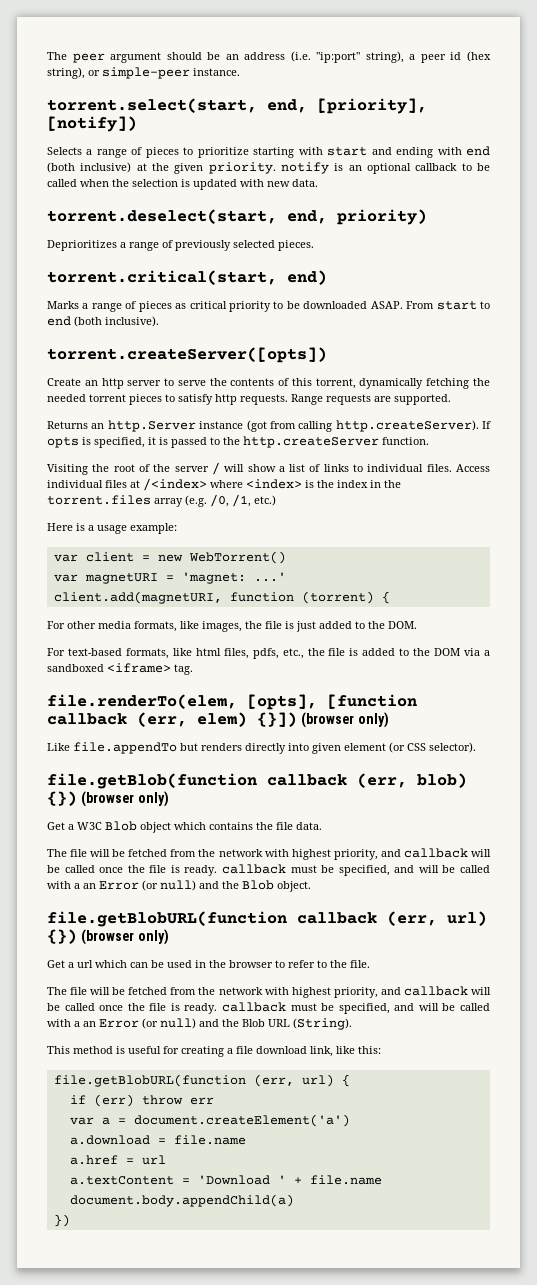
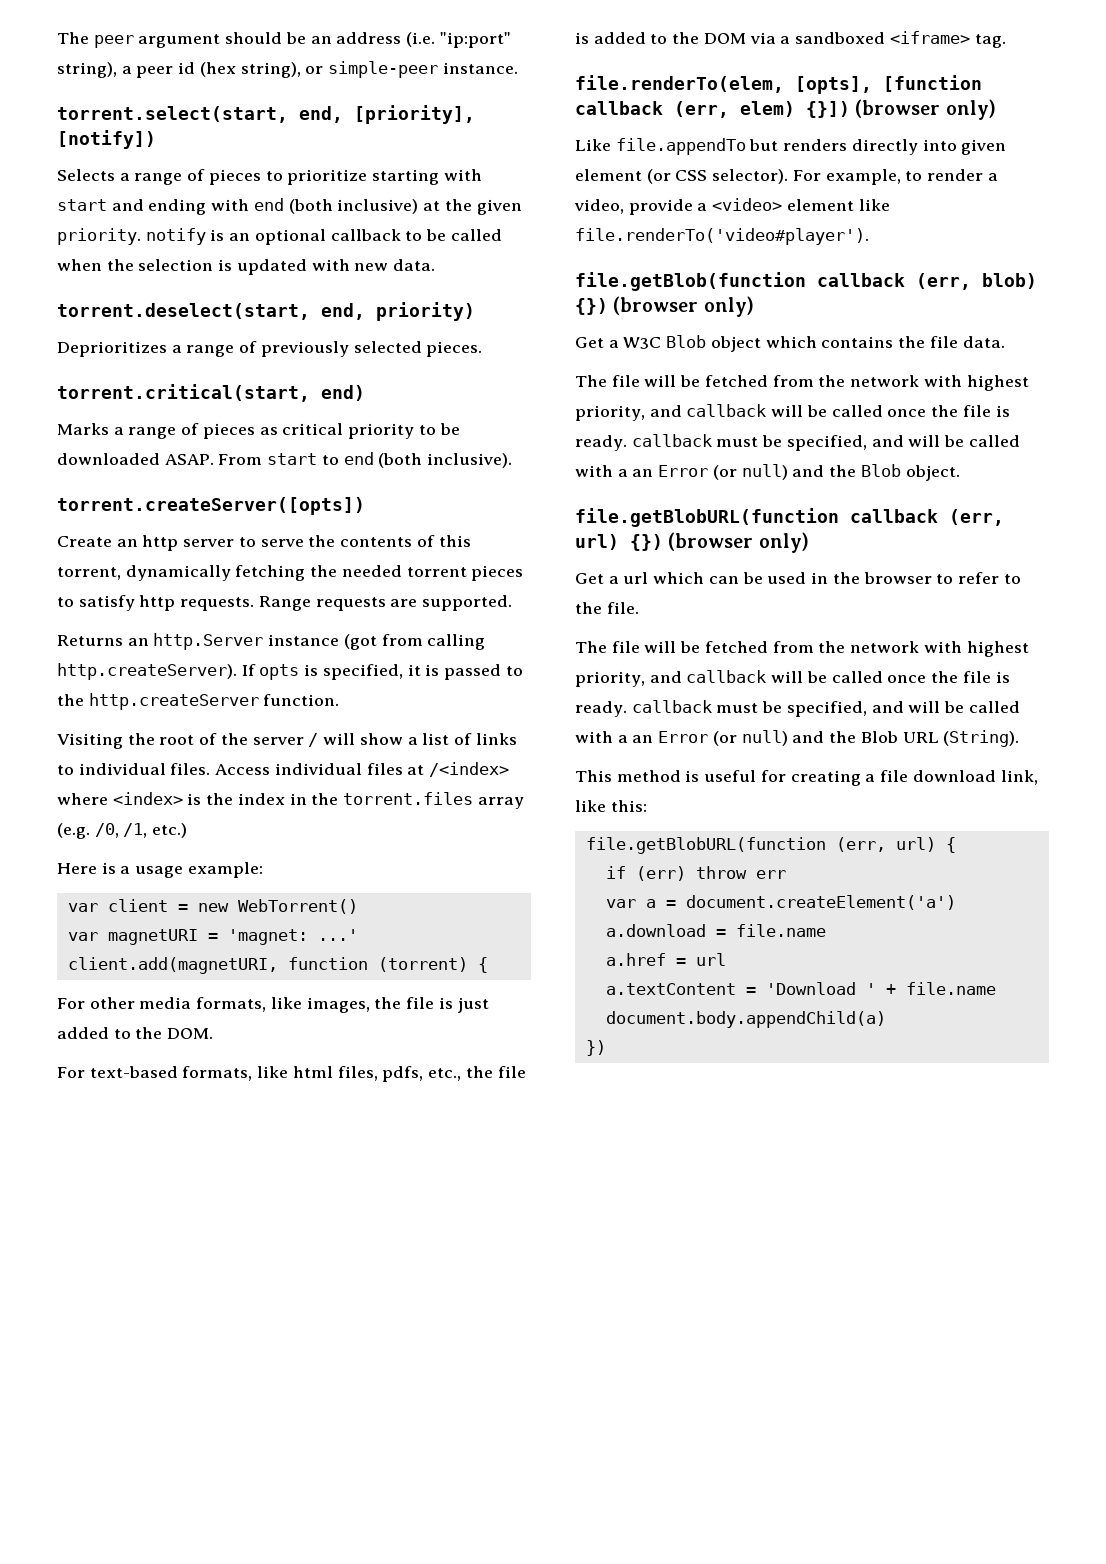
(476, 747) none -> [792,169,998,185] [574,198,890,215] [575,228,869,245] For example, to render a video, provide a <video> element like file.renderTo('video#player').

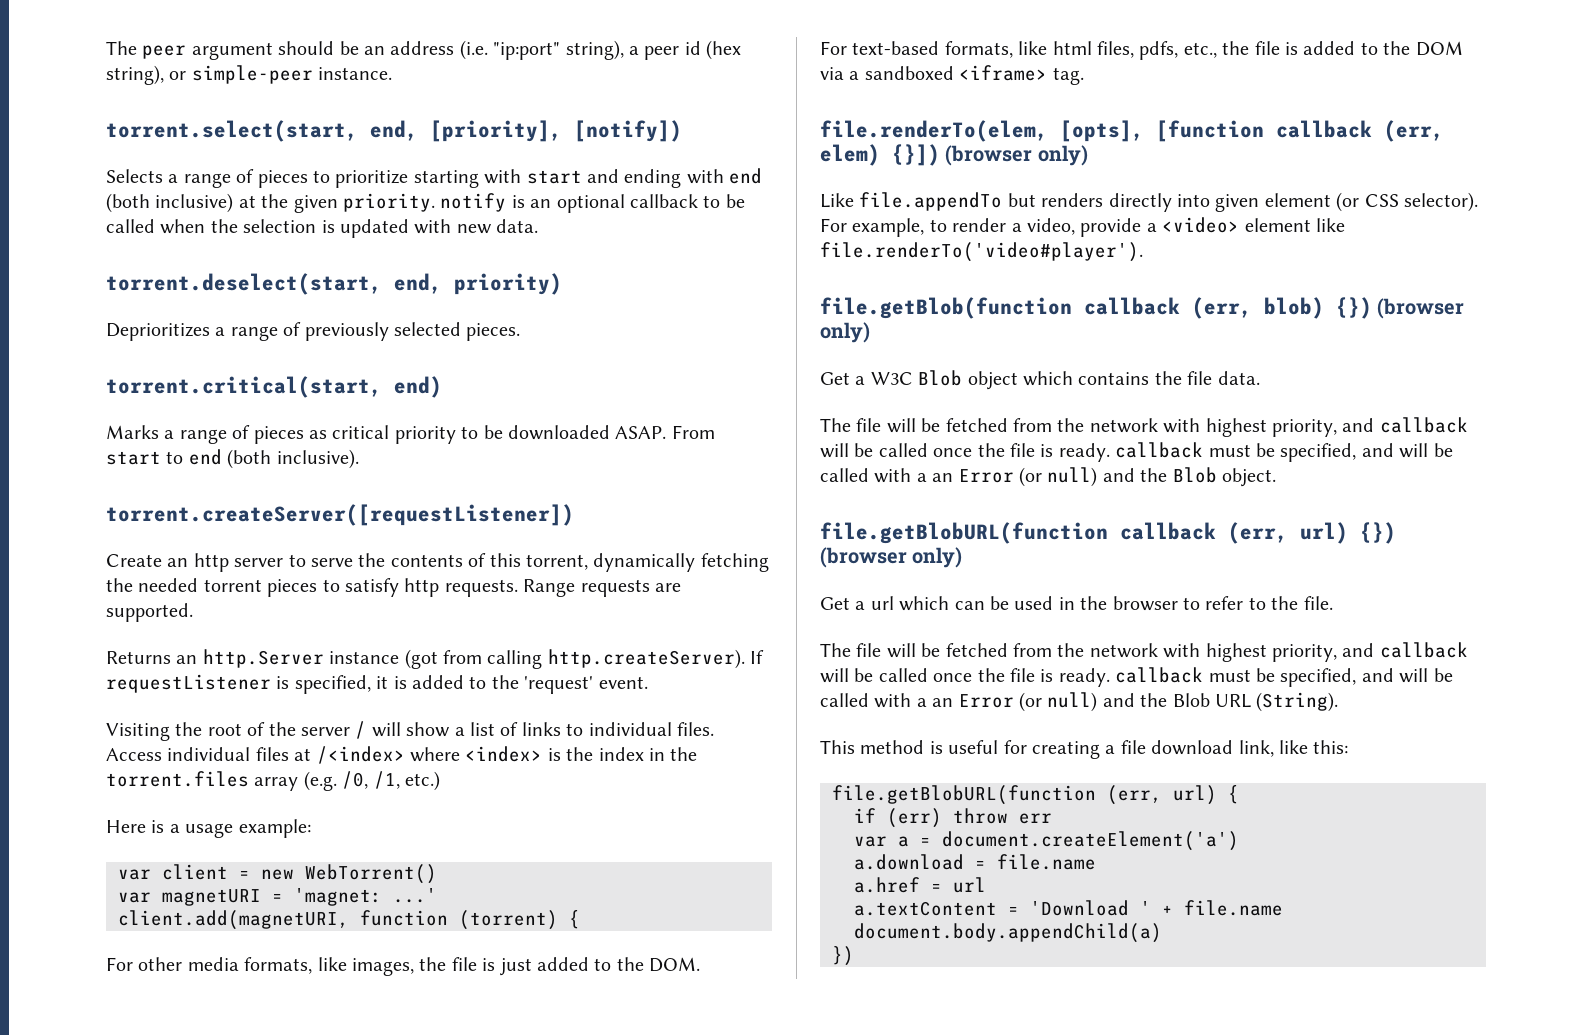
[57,497,365,515] torrent.createServer([opts]) -> [106,504,574,526] torrent.createServer([requestListener])
[259,664,300,680] opts -> [106,674,271,693] requestListener
[444,664,523,680] [57,693,340,710] passed to the http.createServer function. -> [411,675,648,694] added to the 'request' event.

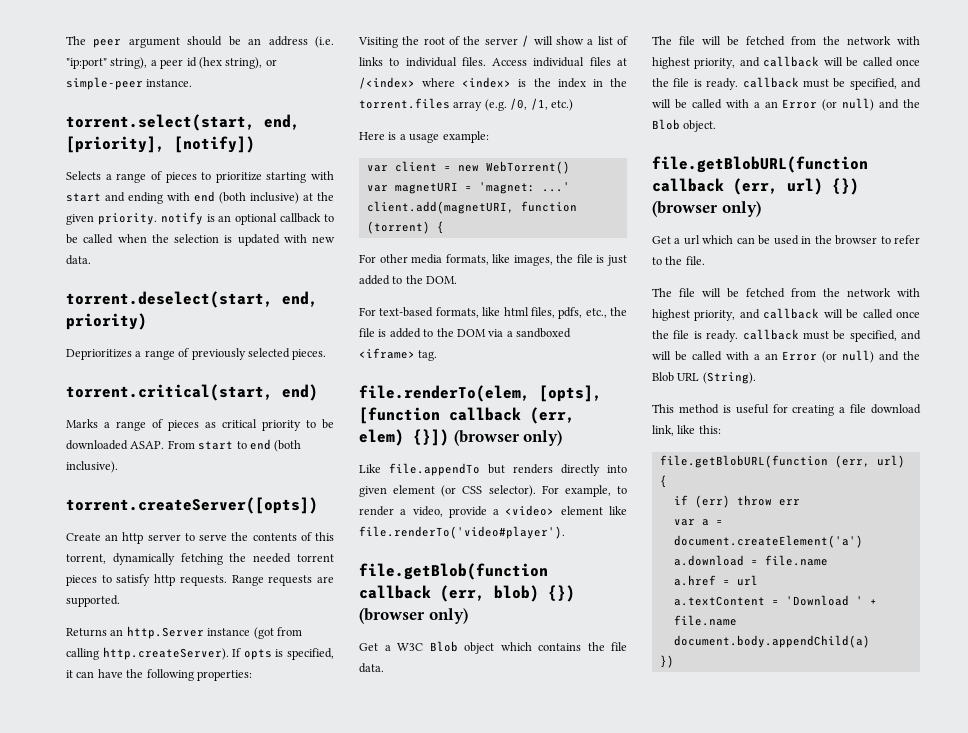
[106,504,574,526] torrent.createServer([requestListener]) -> [66,497,318,514] torrent.createServer([opts])
[106,674,271,693] requestListener -> [243,649,272,660] opts
[393,675,648,694] is added to the 'request' event. -> [76,669,252,681] can have the following properties:

